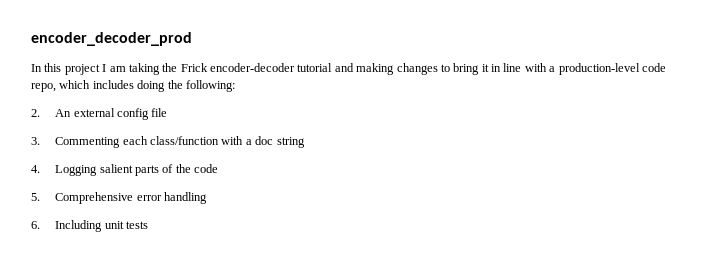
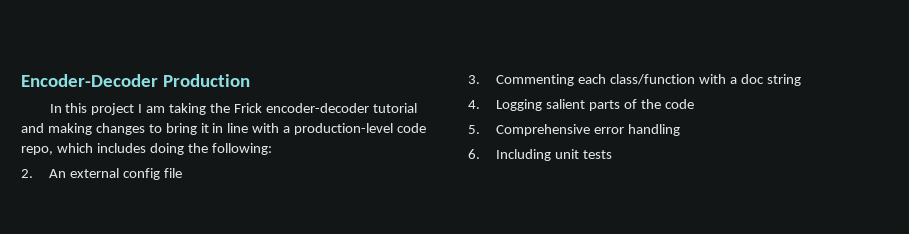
[31,32,192,46] encoder_decoder_prod -> [21,74,250,87] Encoder-Decoder Production

